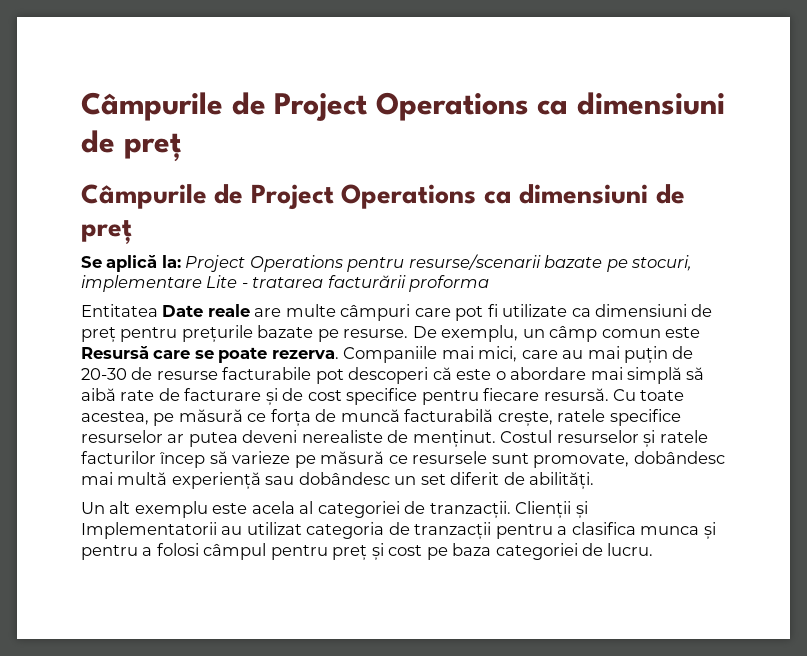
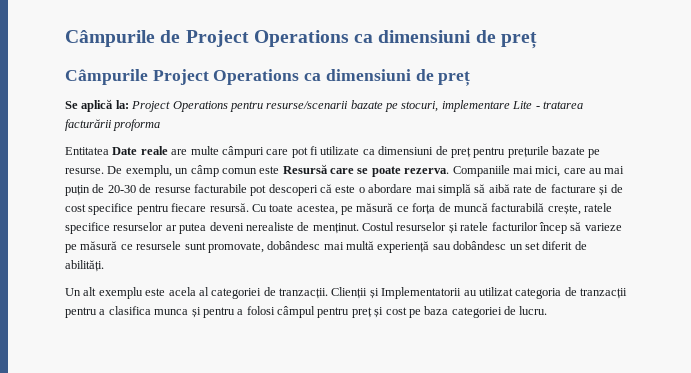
[214,184,244,204] de -> (148, 77) none

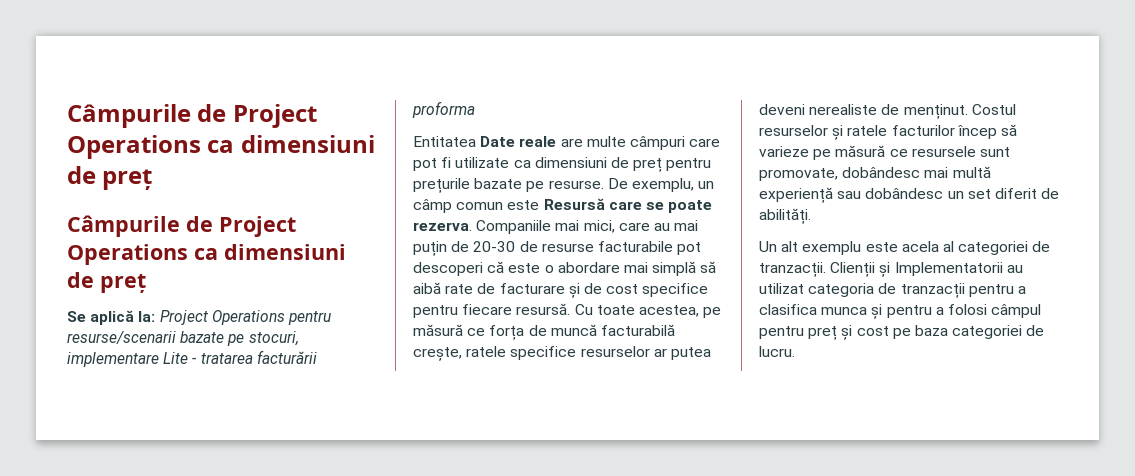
(148, 77) none -> [186,216,213,232] de

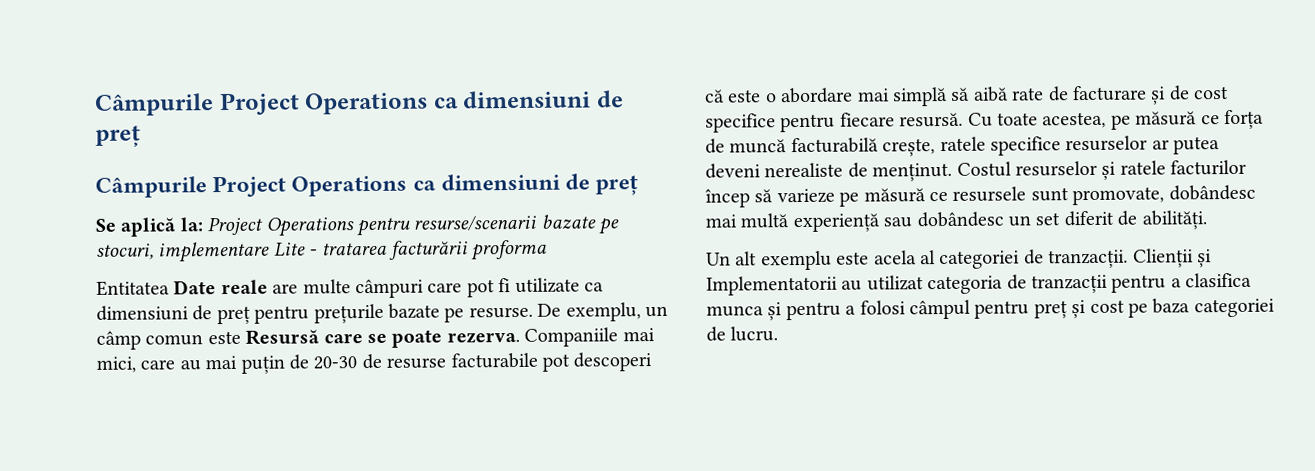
[67,104,227,128] Câmpurile de -> [94,93,214,116] Câmpurile
[186,216,213,232] de -> (207, 187) none

